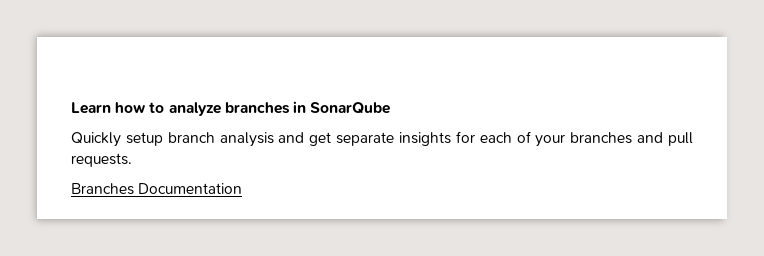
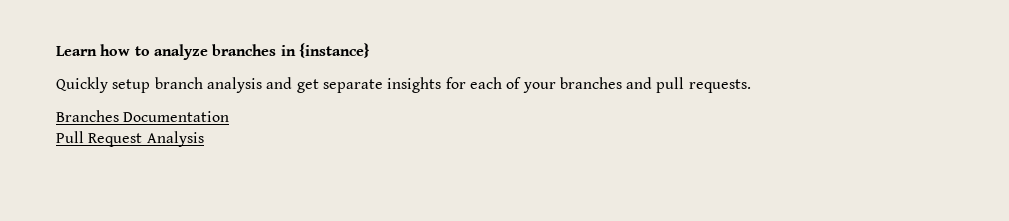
[310,102,391,114] SonarQube -> [298,43,370,58] {instance}
(243, 188) none -> [56,131,204,147] // Pull Request Analysis

